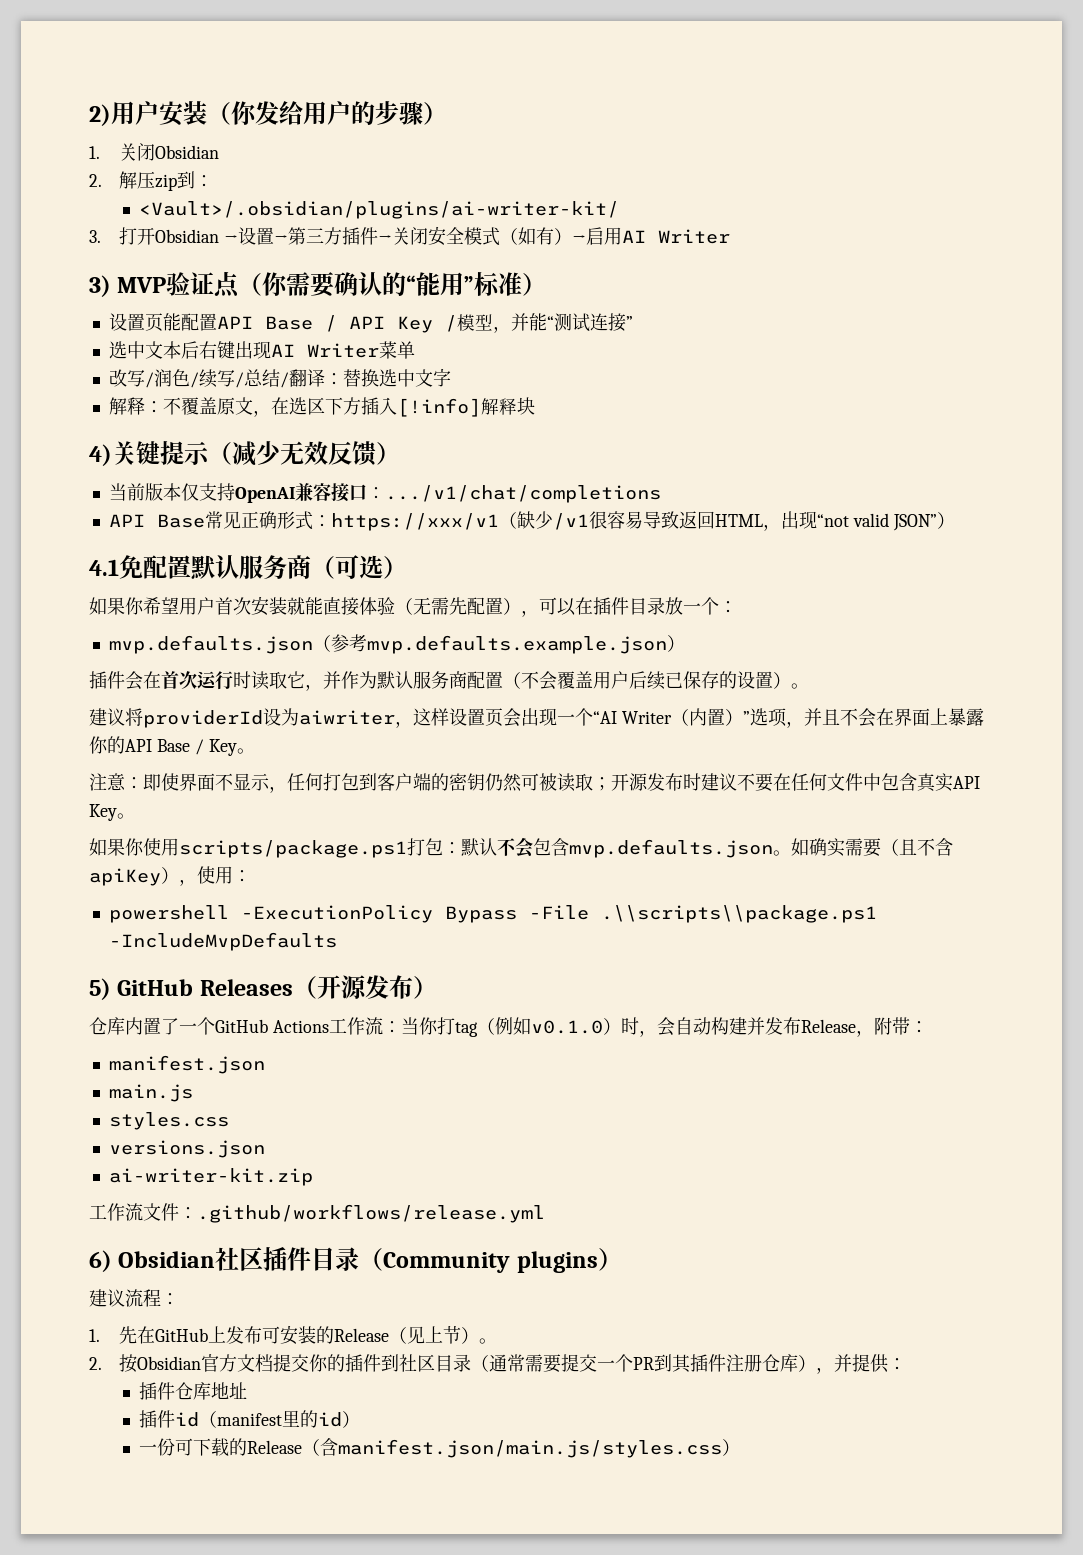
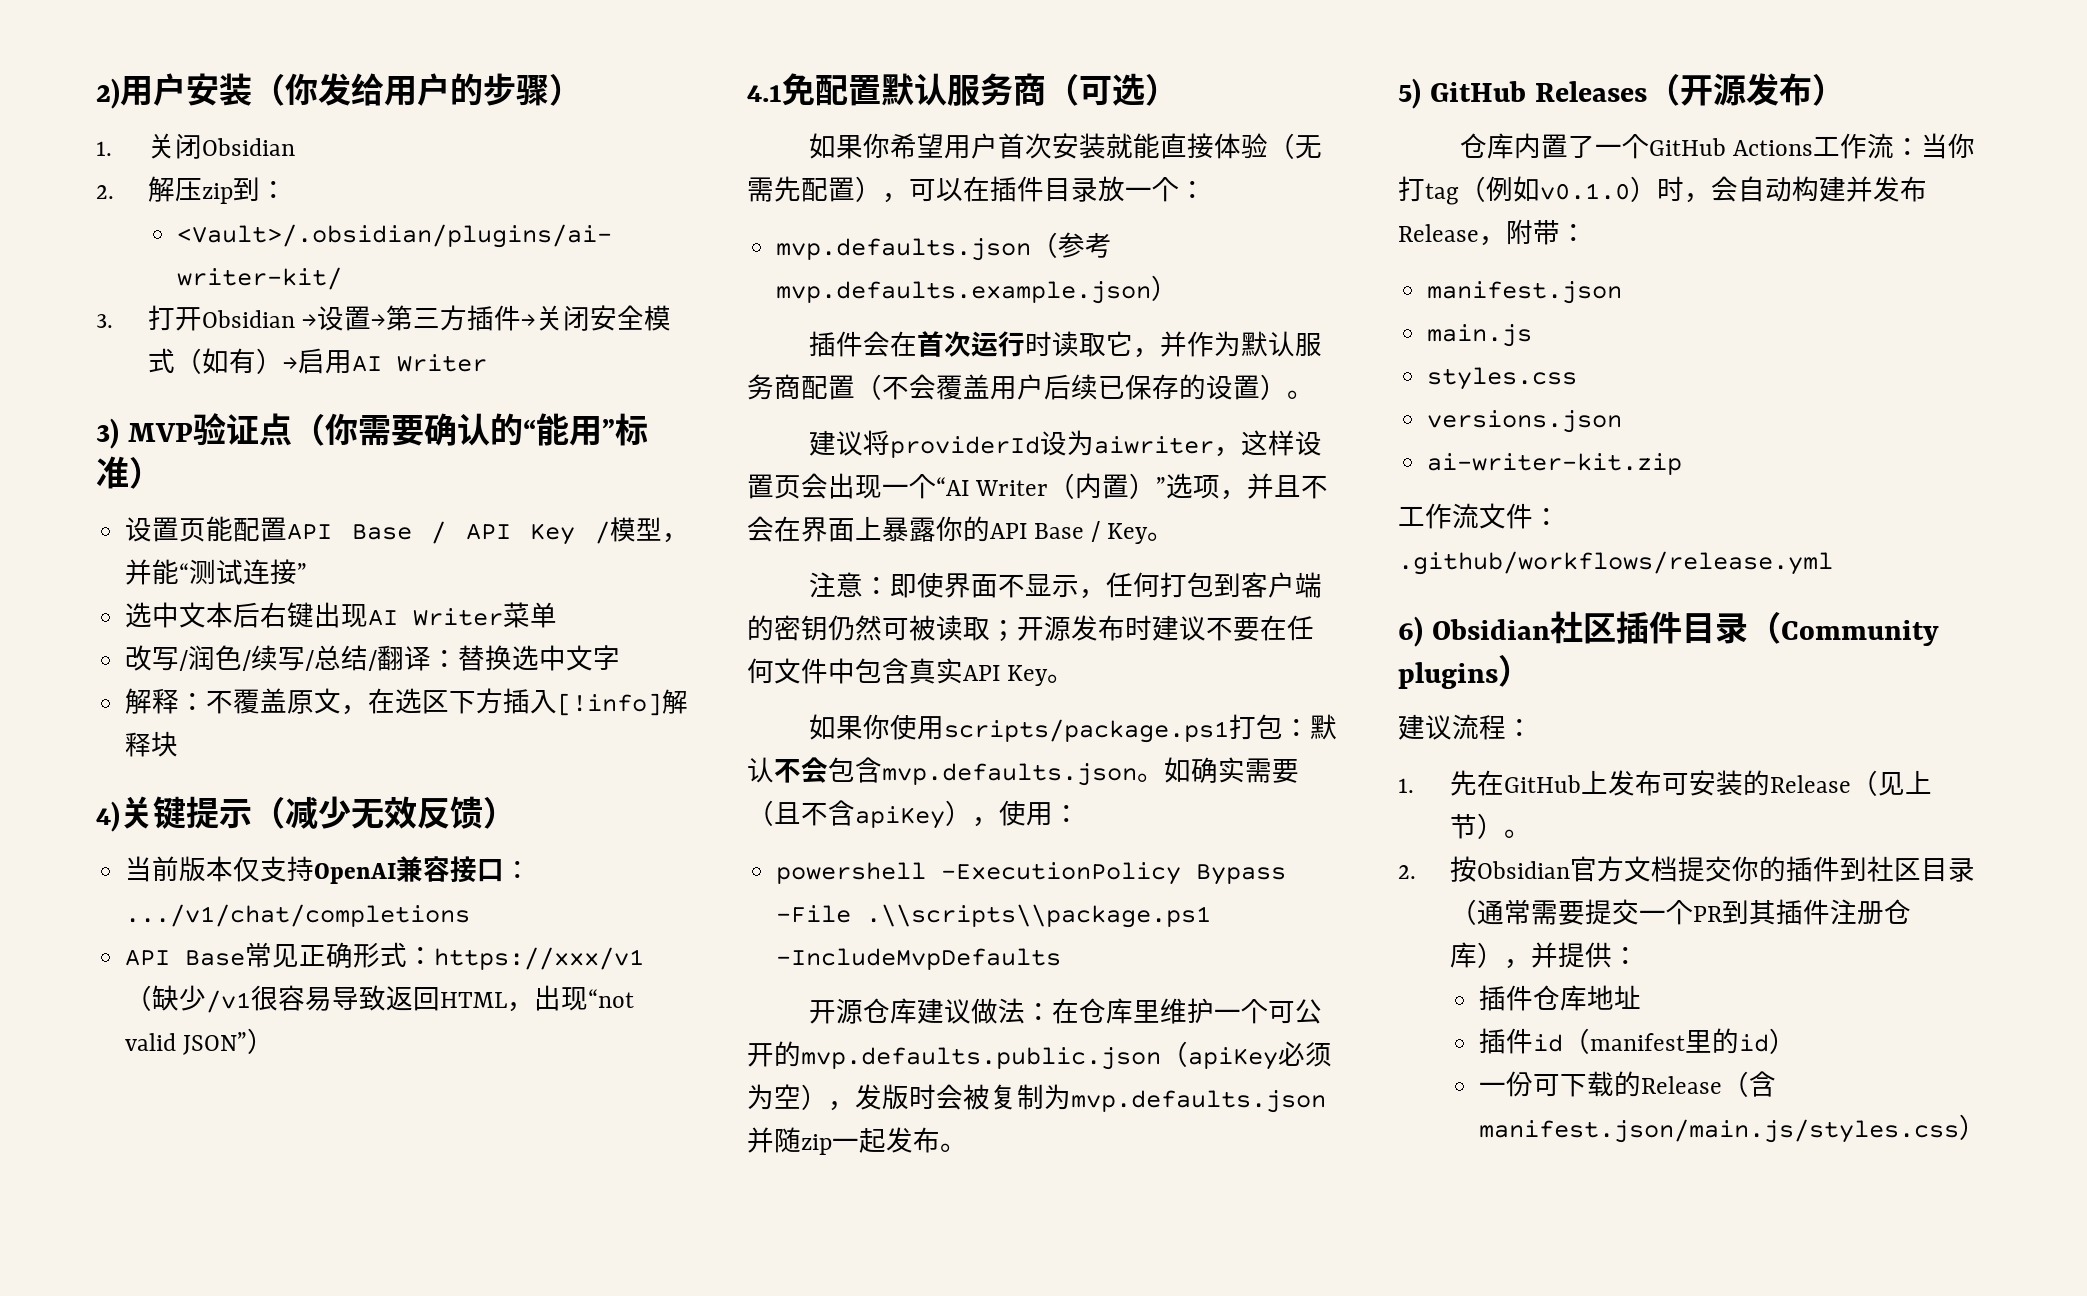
(337, 941) none -> [808,998,1322,1024] [747,1041,1332,1070] [747,1084,1326,1113] [747,1127,967,1155] // 开源仓库建议做法：在仓库里维护一个可公开的mvp.defaults.public.json（apiKey必须为空），发版时会被复制为mvp.defaults.json并随zip一起发布。

